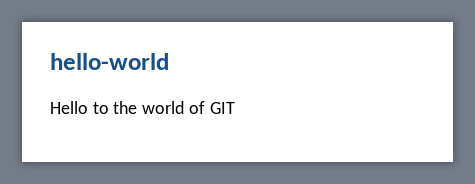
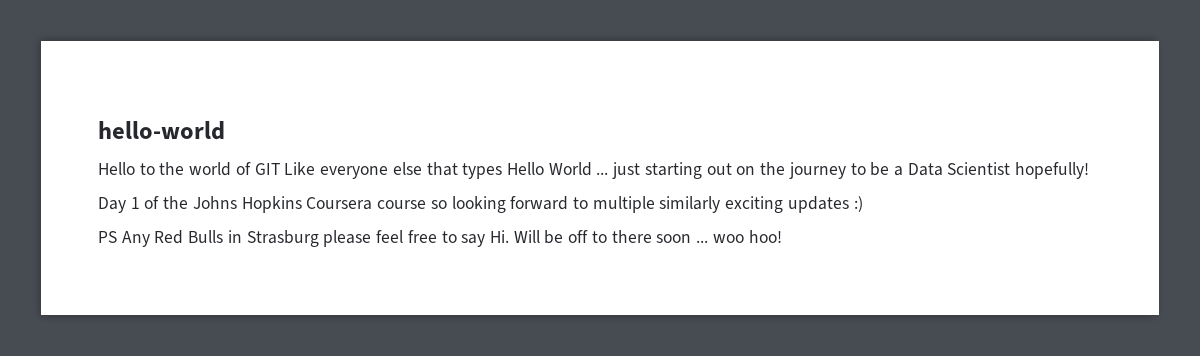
(235, 108) none -> [284,162,1090,179] [98,196,863,213] [98,230,782,247] Like everyone else that types Hello World ... just starting out on the journey to be a Data Scientist hopefully! // Day 1 of the Johns Hopkins Coursera course so looking forward to multiple similarly exciting updates :) // PS Any Red Bulls in Strasburg please feel free to say Hi. Will be off to there soon ... woo hoo!

